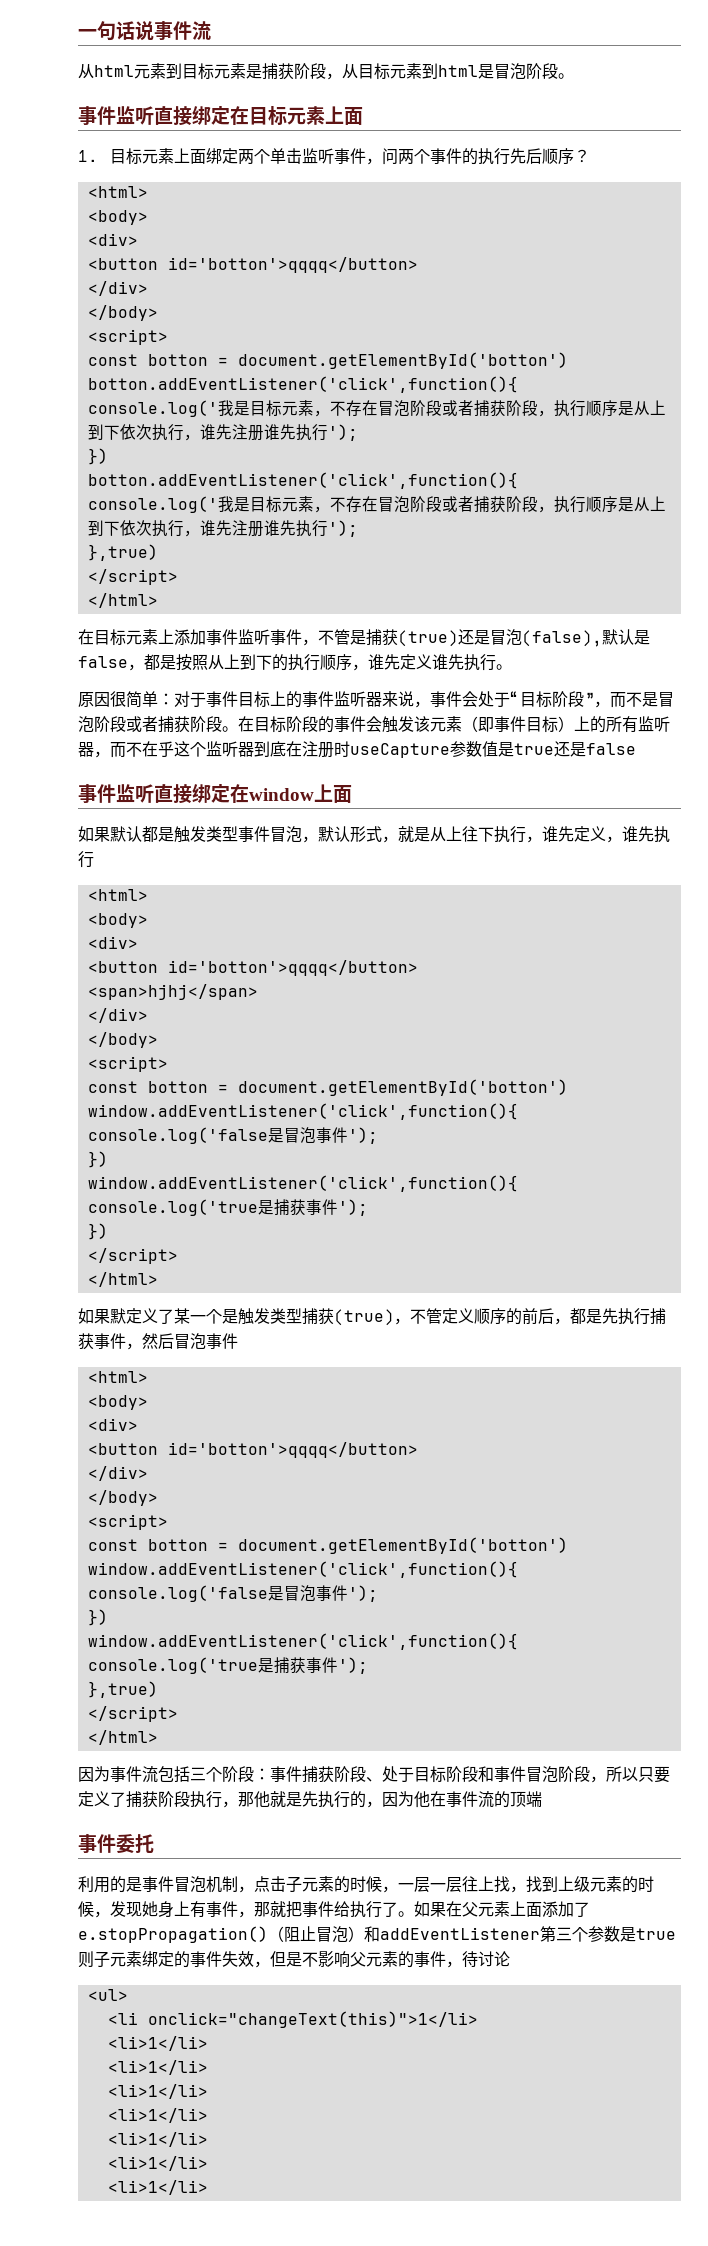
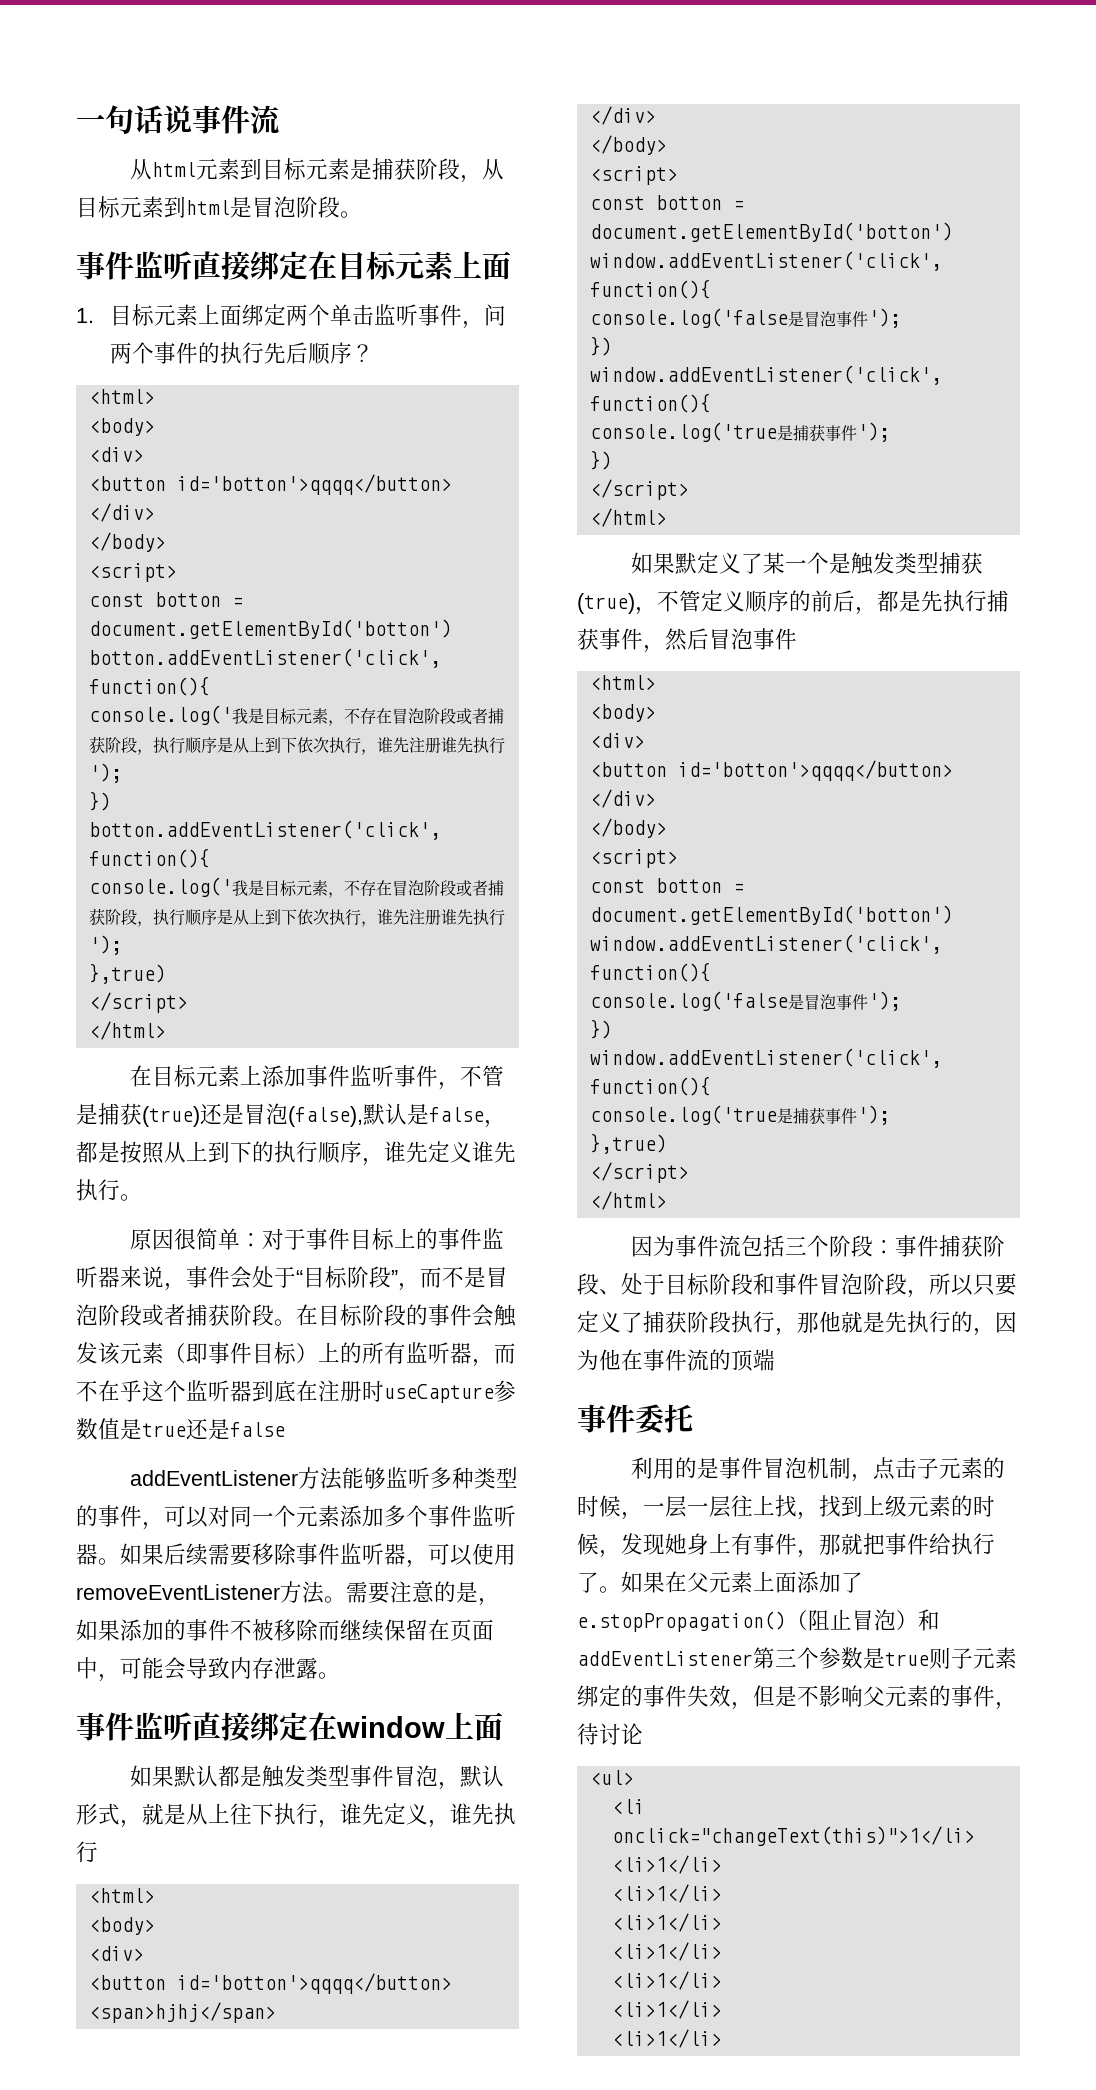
(636, 749) none -> [130,1467,519,1490] [76,1505,516,1530] [76,1543,516,1568] [76,1581,500,1606] [76,1619,494,1642] [76,1657,340,1682] // addEventListener方法能够监听多种类型的事件，可以对同一个元素添加多个事件监听器。如果后续需要移除事件监听器，可以使用removeEventListener方法。需要注意的是，如果添加的事件不被移除而继续保留在页面中，可能会导致内存泄露。

